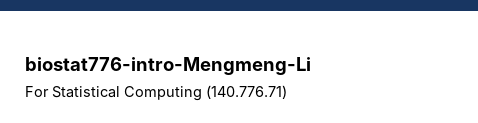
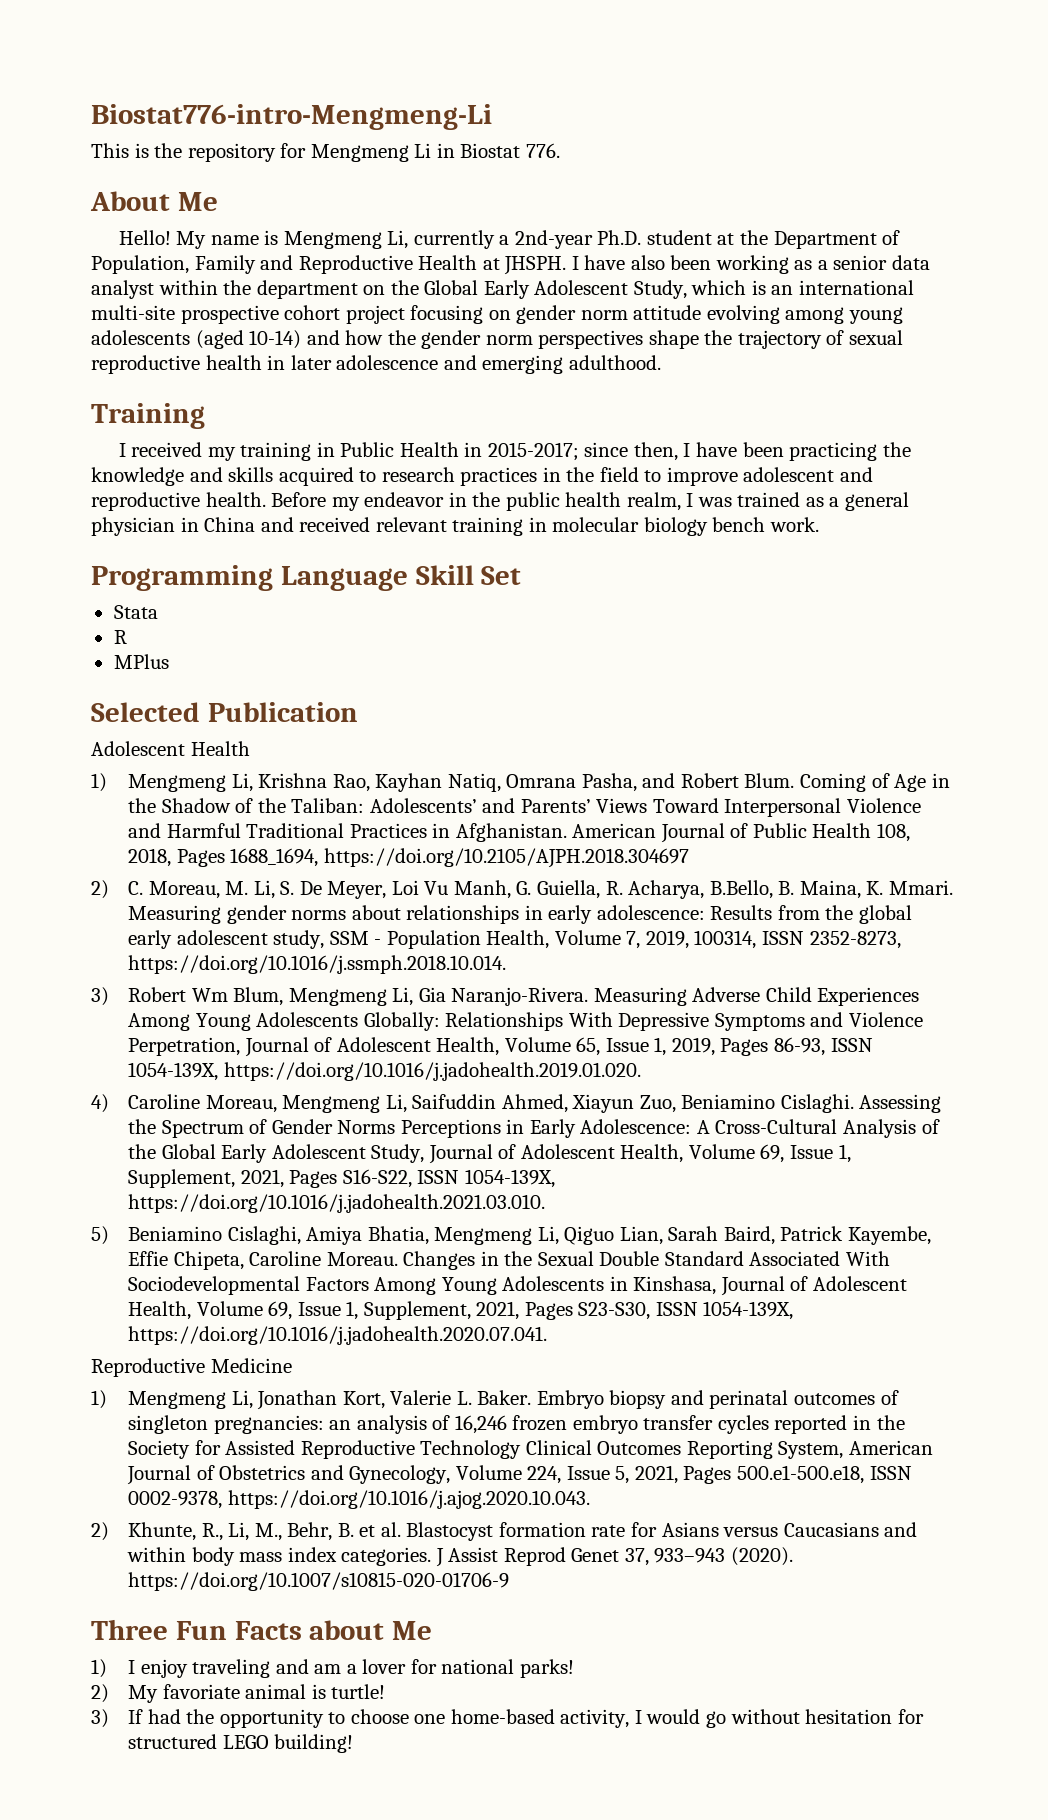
[25,57,311,75] [25,85,287,101] biostat776-intro-Mengmeng-Li // For Statistical Computing (140.776.71) -> [91,104,492,130] [91,143,560,162] [90,191,218,211] [118,230,901,249] [91,255,931,275] [91,280,914,299] [91,305,903,324] [91,330,903,349] [91,355,661,374] [91,403,205,429] [118,442,911,461] [91,467,873,486] [91,492,910,511] [91,517,819,536] [91,565,522,591] [113,605,158,619] [113,630,127,644] [113,654,169,669] [91,702,358,722] [91,741,250,756] [91,773,950,792] [128,798,921,817] [128,823,910,843] [128,848,689,868] [91,880,953,899] [128,905,912,924] [128,930,901,949] [128,955,507,974] [91,987,920,1006] [128,1012,923,1031] [128,1037,873,1057] [128,1062,641,1081] [91,1094,942,1113] [128,1119,940,1138] [128,1144,851,1164] [128,1169,555,1188] [128,1194,546,1213] [91,1226,931,1245] [128,1251,890,1270] [128,1276,907,1296] [128,1301,794,1320] [128,1326,548,1345] [91,1358,292,1377] [91,1390,899,1410] [128,1415,905,1434] [128,1440,933,1459] [127,1465,912,1485] [128,1490,590,1509] [91,1522,918,1541] [127,1547,793,1567] [128,1572,510,1591] [91,1619,433,1640] [91,1659,574,1678] [91,1684,386,1703] [91,1709,924,1728] [128,1734,354,1753] Biostat776-intro-Mengmeng-Li // This is the repository for Mengmeng Li in Biostat 776. // About Me // Hello! My name is Mengmeng Li, currently a 2nd-year Ph.D. student at the Department of Population, Family and Reproductive Health at JHSPH. I have also been working as a senior data analyst within the department on the Global Early Adolescent Study, which is an international multi-site prospective cohort project focusing on gender norm attitude evolving among young adolescents (aged 10-14) and how the gender norm perspectives shape the trajectory of sexual reproductive health in later adolescence and emerging adulthood. // Training // I received my training in Public Health in 2015-2017; since then, I have been practicing the knowledge and skills acquired to research practices in the field to improve adolescent and reproductive health. Before my endeavor in the public health realm, I was trained as a general physician in China and received relevant training in molecular biology bench work. // Programming Language Skill Set // Stata // R // MPlus // Selected Publication // Adolescent Health // 1) Mengmeng Li, Krishna Rao, Kayhan Natiq, Omrana Pasha, and Robert Blum. Coming of Age in the Shadow of the Taliban: Adolescents’ and Parents’ Views Toward Interpersonal Violence and Harmful Traditional Practices in Afghanistan. American Journal of Public Health 108, 2018, Pages 1688_1694, https://doi.org/10.2105/AJPH.2018.304697 // 2) C. Moreau, M. Li, S. De Meyer, Loi Vu Manh, G. Guiella, R. Acharya, B.Bello, B. Maina, K. Mmari. Measuring gender norms about relationships in early adolescence: Results from the global early adolescent study, SSM - Population Health, Volume 7, 2019, 100314, ISSN 2352-8273, https://doi.org/10.1016/j.ssmph.2018.10.014. // 3) Robert Wm Blum, Mengmeng Li, Gia Naranjo-Rivera. Measuring Adverse Child Experiences Among Young Adolescents Globally: Relationships With Depressive Symptoms and Violence Perpetration, Journal of Adolescent Health, Volume 65, Issue 1, 2019, Pages 86-93, ISSN 1054-139X, https://doi.org/10.1016/j.jadohealth.2019.01.020. // 4) Caroline Moreau, Mengmeng Li, Saifuddin Ahmed, Xiayun Zuo, Beniamino Cislaghi. Assessing the Spectrum of Gender Norms Perceptions in Early Adolescence: A Cross-Cultural Analysis of the Global Early Adolescent Study, Journal of Adolescent Health, Volume 69, Issue 1, Supplement, 2021, Pages S16-S22, ISSN 1054-139X, https://doi.org/10.1016/j.jadohealth.2021.03.010. // 5) Beniamino Cislaghi, Amiya Bhatia, Mengmeng Li, Qiguo Lian, Sarah Baird, Patrick Kayembe, Effie Chipeta, Caroline Moreau. Changes in the Sexual Double Standard Associated With Sociodevelopmental Factors Among Young Adolescents in Kinshasa, Journal of Adolescent Health, Volume 69, Issue 1, Supplement, 2021, Pages S23-S30, ISSN 1054-139X, https://doi.org/10.1016/j.jadohealth.2020.07.041. // Reproductive Medicine // 1) Mengmeng Li, Jonathan Kort, Valerie L. Baker. Embryo biopsy and perinatal outcomes of singleton pregnancies: an analysis of 16,246 frozen embryo transfer cycles reported in the Society for Assisted Reproductive Technology Clinical Outcomes Reporting System, American Journal of Obstetrics and Gynecology, Volume 224, Issue 5, 2021, Pages 500.e1-500.e18, ISSN 0002-9378, https://doi.org/10.1016/j.ajog.2020.10.043. // 2) Khunte, R., Li, M., Behr, B. et al. Blastocyst formation rate for Asians versus Caucasians and within body mass index categories. J Assist Reprod Genet 37, 933–943 (2020). https://doi.org/10.1007/s10815-020-01706-9 // Three Fun Facts about Me // 1) I enjoy traveling and am a lover for national parks! // 2) My favoriate animal is turtle! // 3) If had the opportunity to choose one home-based activity, I would go without hesitation for structured LEGO building!

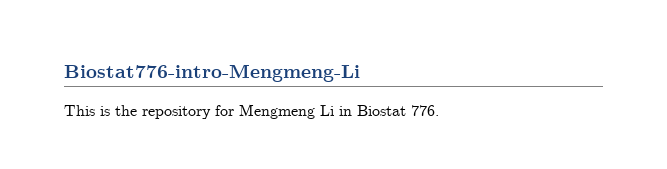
[90,191,218,211] [118,230,901,249] [91,255,931,275] [91,280,914,299] [91,305,903,324] [91,330,903,349] [91,355,661,374] [91,403,205,429] [118,442,911,461] [91,467,873,486] [91,492,910,511] [91,517,819,536] [91,565,522,591] [113,605,158,619] [113,630,127,644] [113,654,169,669] [91,702,358,722] [91,741,250,756] [91,773,950,792] [128,798,921,817] [128,823,910,843] [128,848,689,868] [91,880,953,899] [128,905,912,924] [128,930,901,949] [128,955,507,974] [91,987,920,1006] [128,1012,923,1031] [128,1037,873,1057] [128,1062,641,1081] [91,1094,942,1113] [128,1119,940,1138] [128,1144,851,1164] [128,1169,555,1188] [128,1194,546,1213] [91,1226,931,1245] [128,1251,890,1270] [128,1276,907,1296] [128,1301,794,1320] [128,1326,548,1345] [91,1358,292,1377] [91,1390,899,1410] [128,1415,905,1434] [128,1440,933,1459] [127,1465,912,1485] [128,1490,590,1509] [91,1522,918,1541] [127,1547,793,1567] [128,1572,510,1591] [91,1619,433,1640] [91,1659,574,1678] [91,1684,386,1703] [91,1709,924,1728] [128,1734,354,1753] // About Me // Hello! My name is Mengmeng Li, currently a 2nd-year Ph.D. student at the Department of Population, Family and Reproductive Health at JHSPH. I have also been working as a senior data analyst within the department on the Global Early Adolescent Study, which is an international multi-site prospective cohort project focusing on gender norm attitude evolving among young adolescents (aged 10-14) and how the gender norm perspectives shape the trajectory of sexual reproductive health in later adolescence and emerging adulthood. // Training // I received my training in Public Health in 2015-2017; since then, I have been practicing the knowledge and skills acquired to research practices in the field to improve adolescent and reproductive health. Before my endeavor in the public health realm, I was trained as a general physician in China and received relevant training in molecular biology bench work. // Programming Language Skill Set // Stata // R // MPlus // Selected Publication // Adolescent Health // 1) Mengmeng Li, Krishna Rao, Kayhan Natiq, Omrana Pasha, and Robert Blum. Coming of Age in the Shadow of the Taliban: Adolescents’ and Parents’ Views Toward Interpersonal Violence and Harmful Traditional Practices in Afghanistan. American Journal of Public Health 108, 2018, Pages 1688_1694, https://doi.org/10.2105/AJPH.2018.304697 // 2) C. Moreau, M. Li, S. De Meyer, Loi Vu Manh, G. Guiella, R. Acharya, B.Bello, B. Maina, K. Mmari. Measuring gender norms about relationships in early adolescence: Results from the global early adolescent study, SSM - Population Health, Volume 7, 2019, 100314, ISSN 2352-8273, https://doi.org/10.1016/j.ssmph.2018.10.014. // 3) Robert Wm Blum, Mengmeng Li, Gia Naranjo-Rivera. Measuring Adverse Child Experiences Among Young Adolescents Globally: Relationships With Depressive Symptoms and Violence Perpetration, Journal of Adolescent Health, Volume 65, Issue 1, 2019, Pages 86-93, ISSN 1054-139X, https://doi.org/10.1016/j.jadohealth.2019.01.020. // 4) Caroline Moreau, Mengmeng Li, Saifuddin Ahmed, Xiayun Zuo, Beniamino Cislaghi. Assessing the Spectrum of Gender Norms Perceptions in Early Adolescence: A Cross-Cultural Analysis of the Global Early Adolescent Study, Journal of Adolescent Health, Volume 69, Issue 1, Supplement, 2021, Pages S16-S22, ISSN 1054-139X, https://doi.org/10.1016/j.jadohealth.2021.03.010. // 5) Beniamino Cislaghi, Amiya Bhatia, Mengmeng Li, Qiguo Lian, Sarah Baird, Patrick Kayembe, Effie Chipeta, Caroline Moreau. Changes in the Sexual Double Standard Associated With Sociodevelopmental Factors Among Young Adolescents in Kinshasa, Journal of Adolescent Health, Volume 69, Issue 1, Supplement, 2021, Pages S23-S30, ISSN 1054-139X, https://doi.org/10.1016/j.jadohealth.2020.07.041. // Reproductive Medicine // 1) Mengmeng Li, Jonathan Kort, Valerie L. Baker. Embryo biopsy and perinatal outcomes of singleton pregnancies: an analysis of 16,246 frozen embryo transfer cycles reported in the Society for Assisted Reproductive Technology Clinical Outcomes Reporting System, American Journal of Obstetrics and Gynecology, Volume 224, Issue 5, 2021, Pages 500.e1-500.e18, ISSN 0002-9378, https://doi.org/10.1016/j.ajog.2020.10.043. // 2) Khunte, R., Li, M., Behr, B. et al. Blastocyst formation rate for Asians versus Caucasians and within body mass index categories. J Assist Reprod Genet 37, 933–943 (2020). https://doi.org/10.1007/s10815-020-01706-9 // Three Fun Facts about Me // 1) I enjoy traveling and am a lover for national parks! // 2) My favoriate animal is turtle! // 3) If had the opportunity to choose one home-based activity, I would go without hesitation for structured LEGO building! -> (439, 110) none

